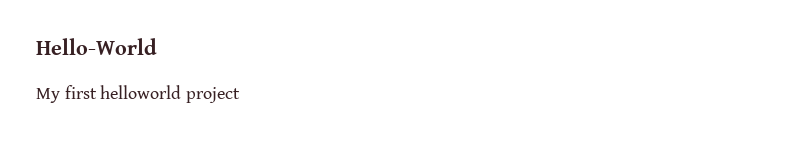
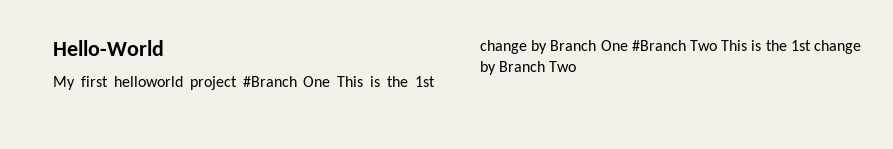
(241, 95) none -> [242,76,436,87] [480,40,861,54] [480,61,577,75] #Branch One This is the 1st change by Branch One #Branch Two This is the 1st change by Branch Two

